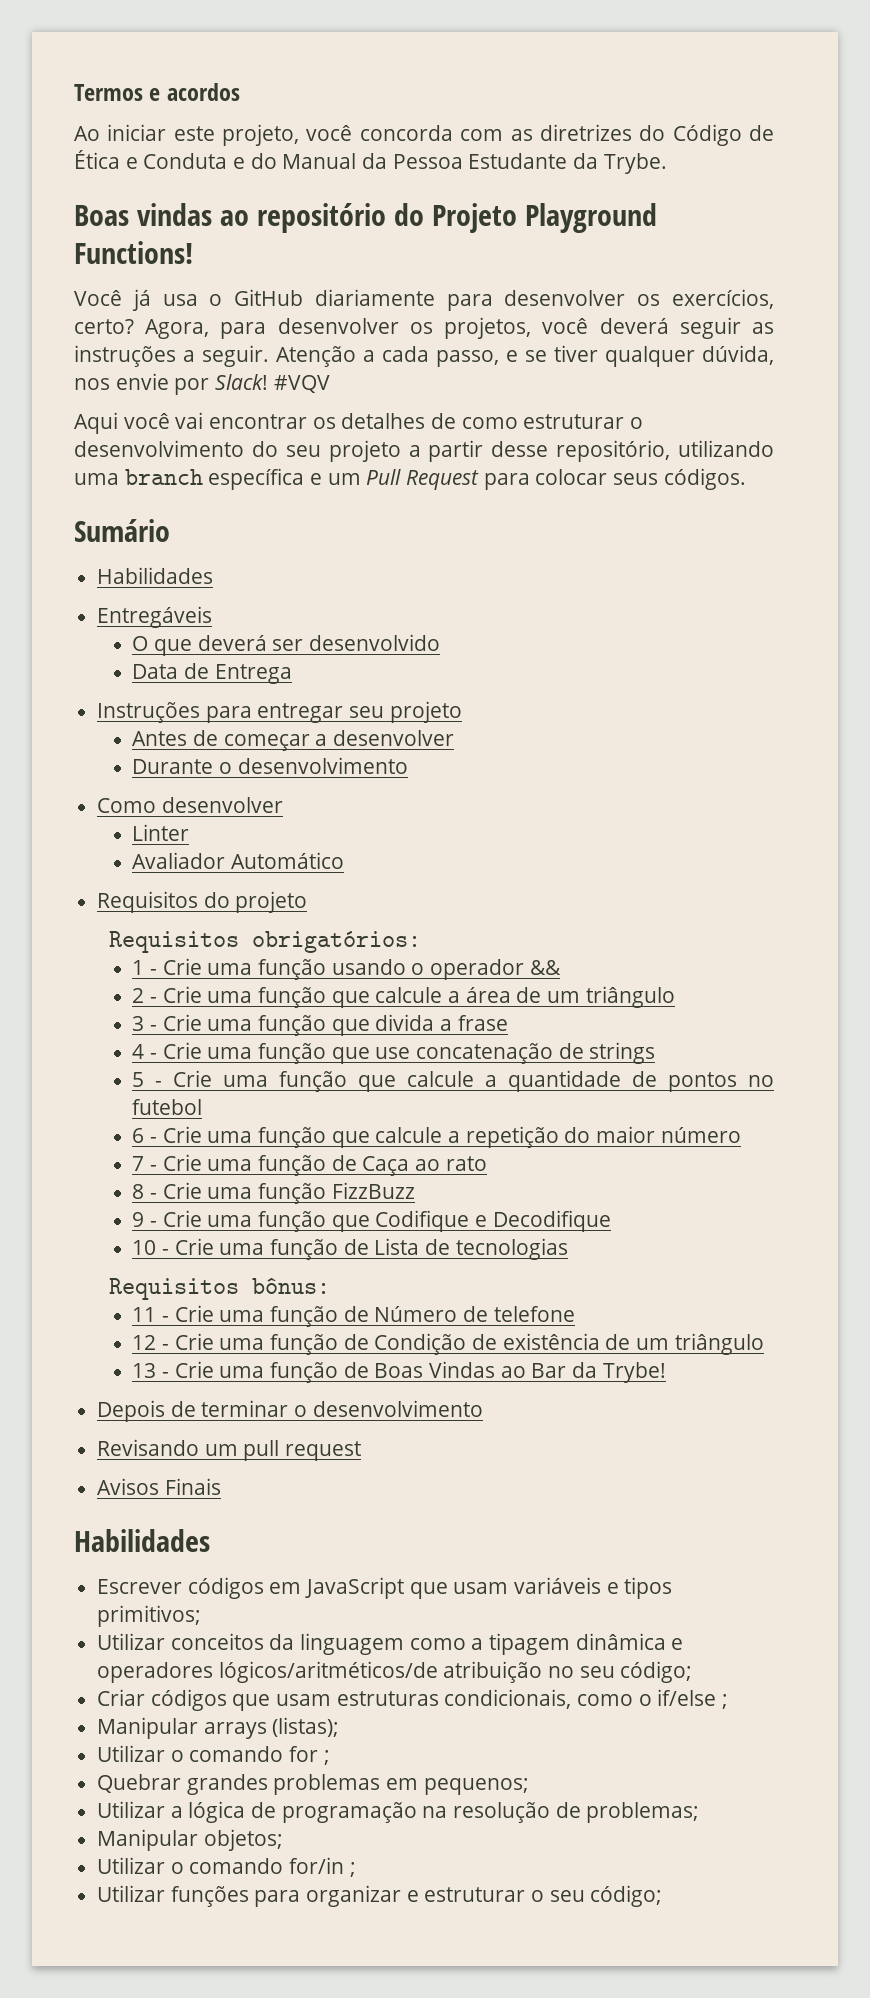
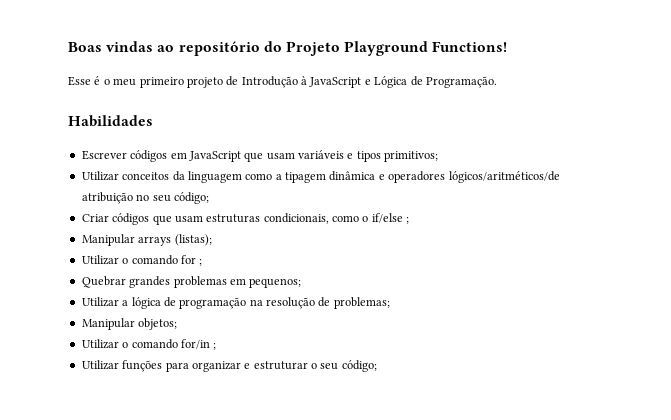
[74,83,240,101] [74,124,775,146] [74,150,667,174] Termos e acordos // Ao iniciar este projeto, você concorda com as diretrizes do Código de Ética e Conduta e do Manual da Pessoa Estudante da Trybe. // -> (68, 47) none
[74,289,775,311] [74,317,774,339] [74,345,774,367] [74,373,330,395] [74,412,644,434] [74,440,774,462] [74,468,746,490] [74,519,170,542] [97,567,214,584] [97,606,213,628] [132,634,441,656] [132,663,292,684] [97,701,462,723] [132,730,455,751] [132,757,408,774] [97,797,283,813] [132,824,190,841] [132,852,345,869] [97,891,308,913] [109,931,422,953] [132,958,561,980] [132,986,675,1008] [132,1014,508,1036] [132,1042,656,1064] [132,1070,774,1092] [132,1099,203,1115] [132,1126,741,1148] [132,1154,487,1176] [132,1182,415,1204] [132,1210,611,1232] [132,1238,568,1260] [109,1277,331,1300] [132,1305,575,1327] [132,1333,764,1355] [132,1361,666,1383] [97,1400,483,1422] [97,1439,362,1461] [97,1478,221,1495] Você já usa o GitHub diariamente para desenvolver os exercícios, certo? Agora, para desenvolver os projetos, você deverá seguir as instruções a seguir. Atenção a cada passo, e se tiver qualquer dúvida, nos envie por Slack! #VQV // Aqui você vai encontrar os detalhes de como estruturar o desenvolvimento do seu projeto a partir desse repositório, utilizando uma branch específica e um Pull Request para colocar seus códigos. // Sumário // Habilidades // Entregáveis // O que deverá ser desenvolvido // Data de Entrega // Instruções para entregar seu projeto // Antes de começar a desenvolver // Durante o desenvolvimento // Como desenvolver // Linter // Avaliador Automático // Requisitos do projeto // Requisitos obrigatórios: // 1 - Crie uma função usando o operador && // 2 - Crie uma função que calcule a área de um triângulo // 3 - Crie uma função que divida a frase // 4 - Crie uma função que use concatenação de strings // 5 - Crie uma função que calcule a quantidade de pontos no futebol // 6 - Crie uma função que calcule a repetição do maior número // 7 - Crie uma função de Caça ao rato // 8 - Crie uma função FizzBuzz // 9 - Crie uma função que Codifique e Decodifique // 10 - Crie uma função de Lista de tecnologias // Requisitos bônus: // 11 - Crie uma função de Número de telefone // 12 - Crie uma função de Condição de existência de um triângulo // 13 - Crie uma função de Boas Vindas ao Bar da Trybe! // Depois de terminar o desenvolvimento // Revisando um pull request // Avisos Finais -> [68,76,497,88] Esse é o meu primeiro projeto de Introdução à JavaScript e Lógica de Programação.

